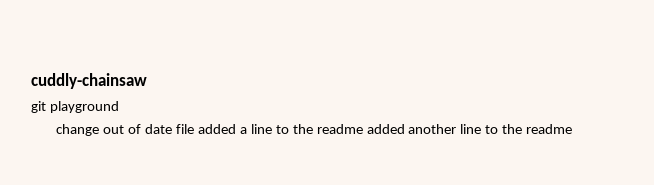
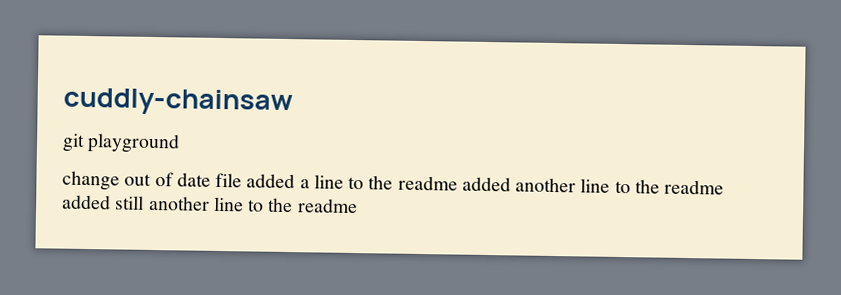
(573, 129) none -> [62,194,358,214] added still another line to the readme

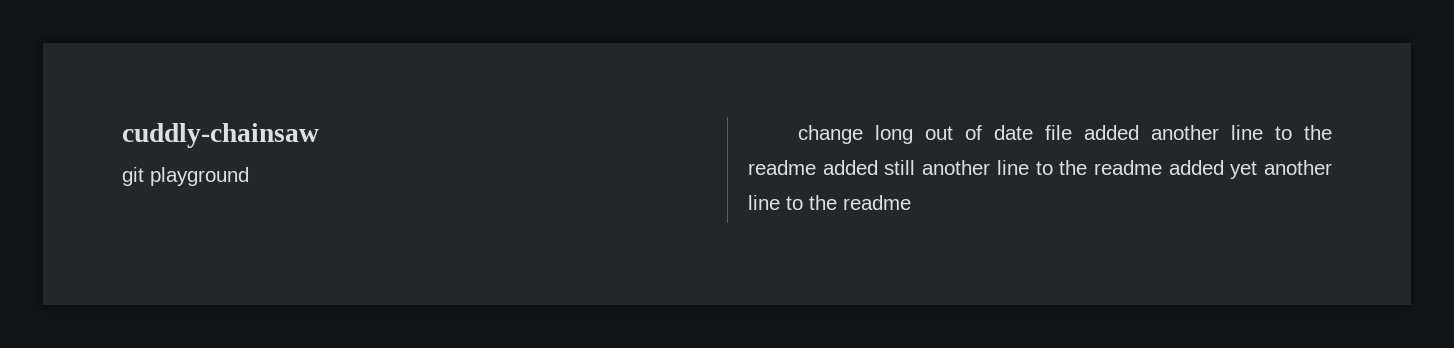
(120, 180) none -> [874,125,913,144] long
[299,174,511,192] a line to the readme added -> (1139, 132) none
(358, 206) none -> [1168,160,1332,179] [748,195,911,210] added yet another line to the readme

